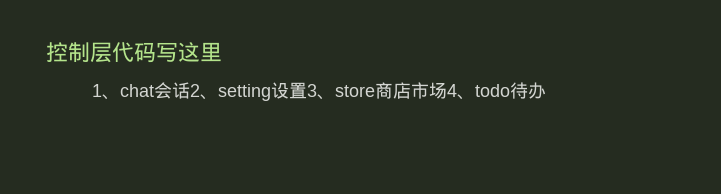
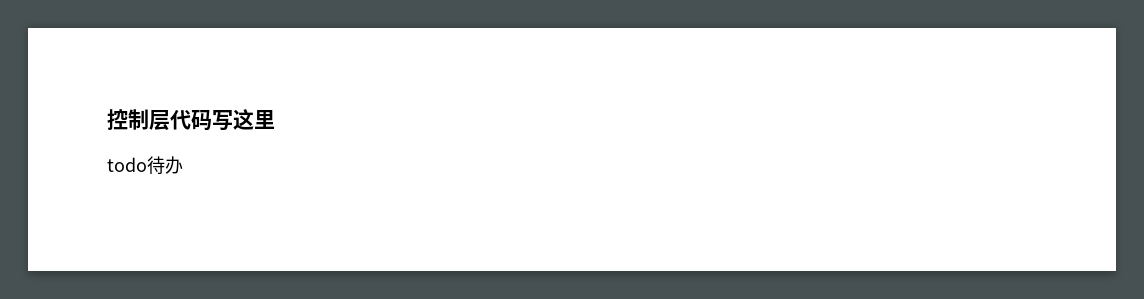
[91,82,475,101] 1、chat会话2、setting设置3、store商店市场4、 -> (275, 119) none

